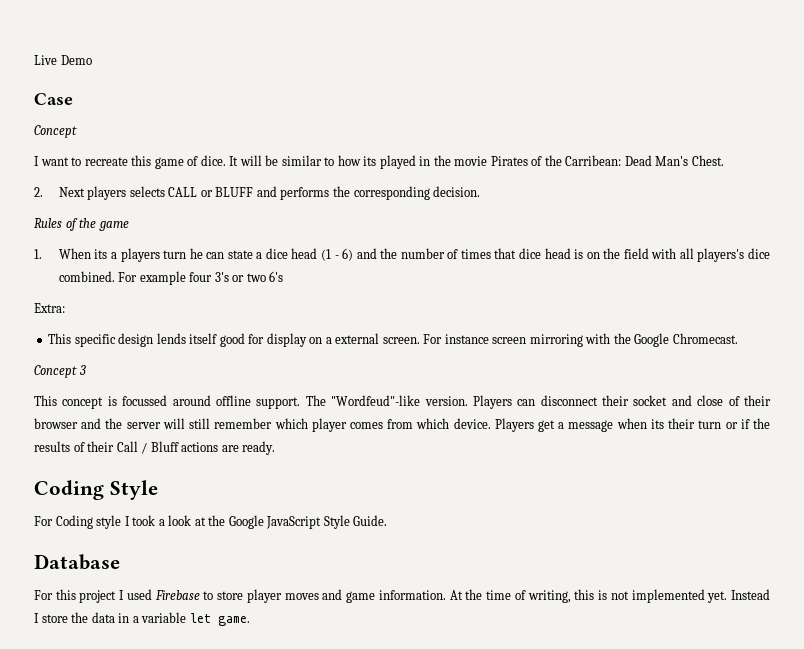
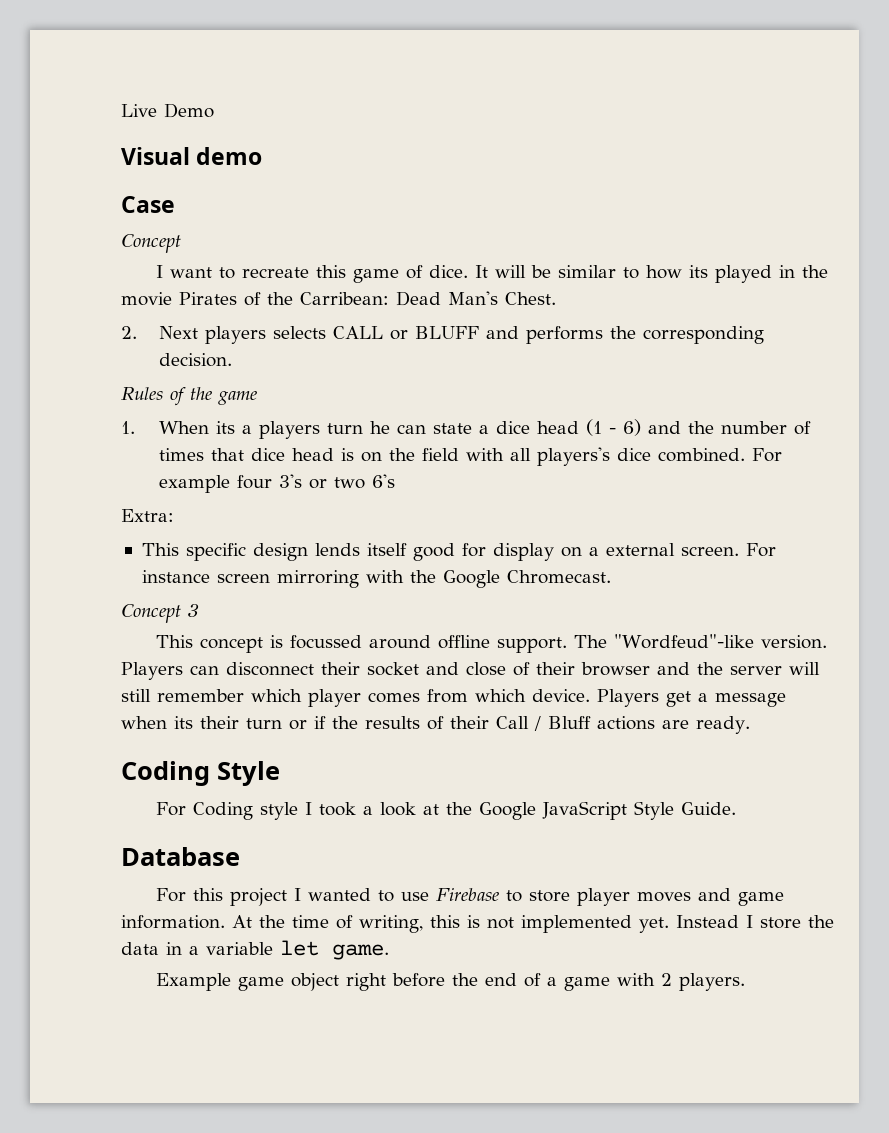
(92, 60) none -> [121,147,263,165] // Visual demo
[126,589,152,600] used -> [307,888,429,902] wanted to use
(250, 621) none -> [155,973,745,991] // Example game object right before the end of a game with 2 players.

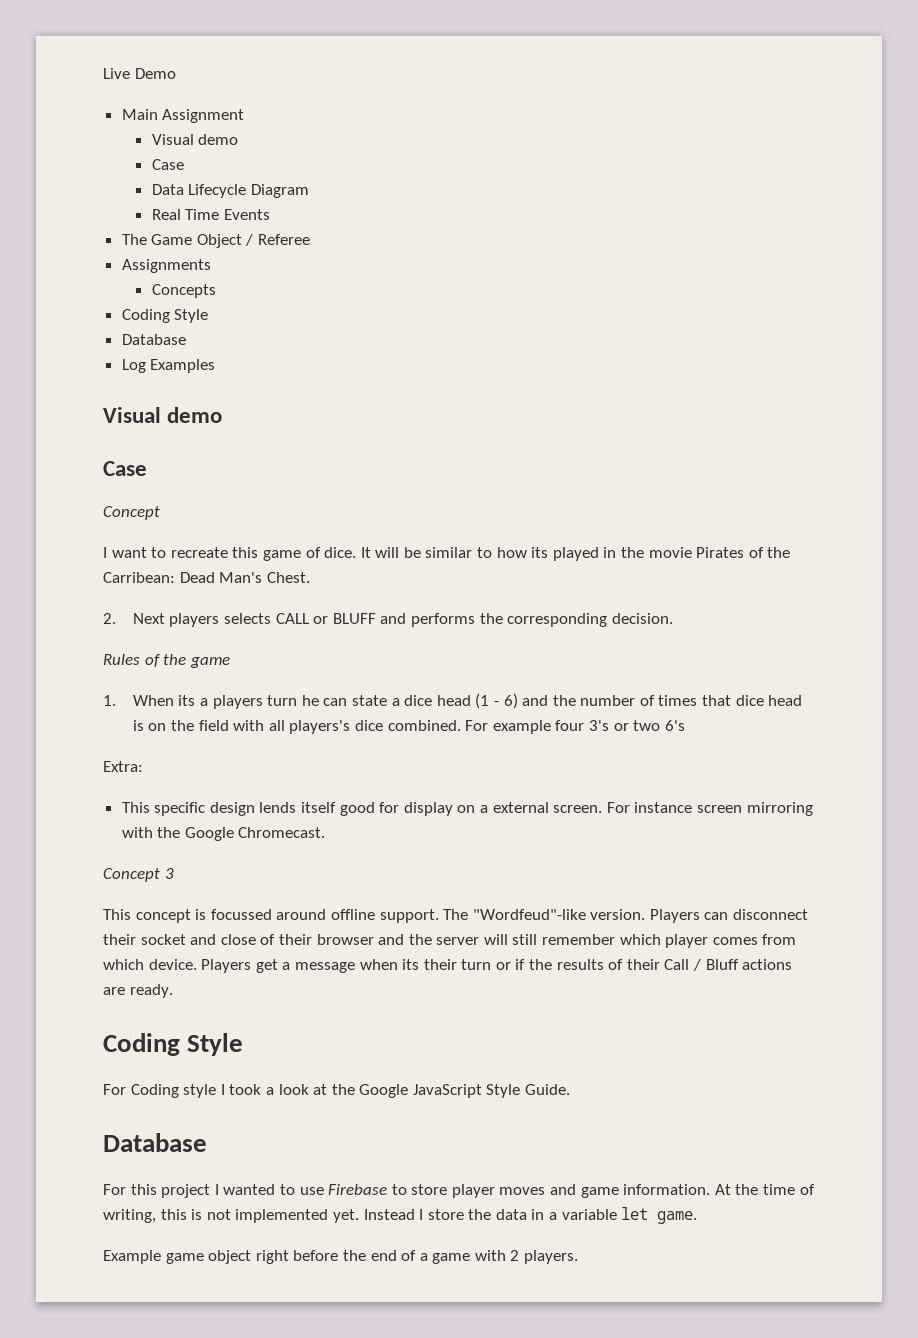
(214, 110) none -> [121,109,245,123] [151,134,239,145] [151,159,184,170] [151,184,309,198] [151,209,270,220] [121,234,311,248] [121,259,211,273] [151,284,216,298] [121,309,209,323] [121,334,186,345] [121,359,216,373] // Main Assignment // Visual demo // Case // Data Lifecycle Diagram // Real Time Events // The Game Object / Referee // Assignments // Concepts // Coding Style // Database // Log Examples

